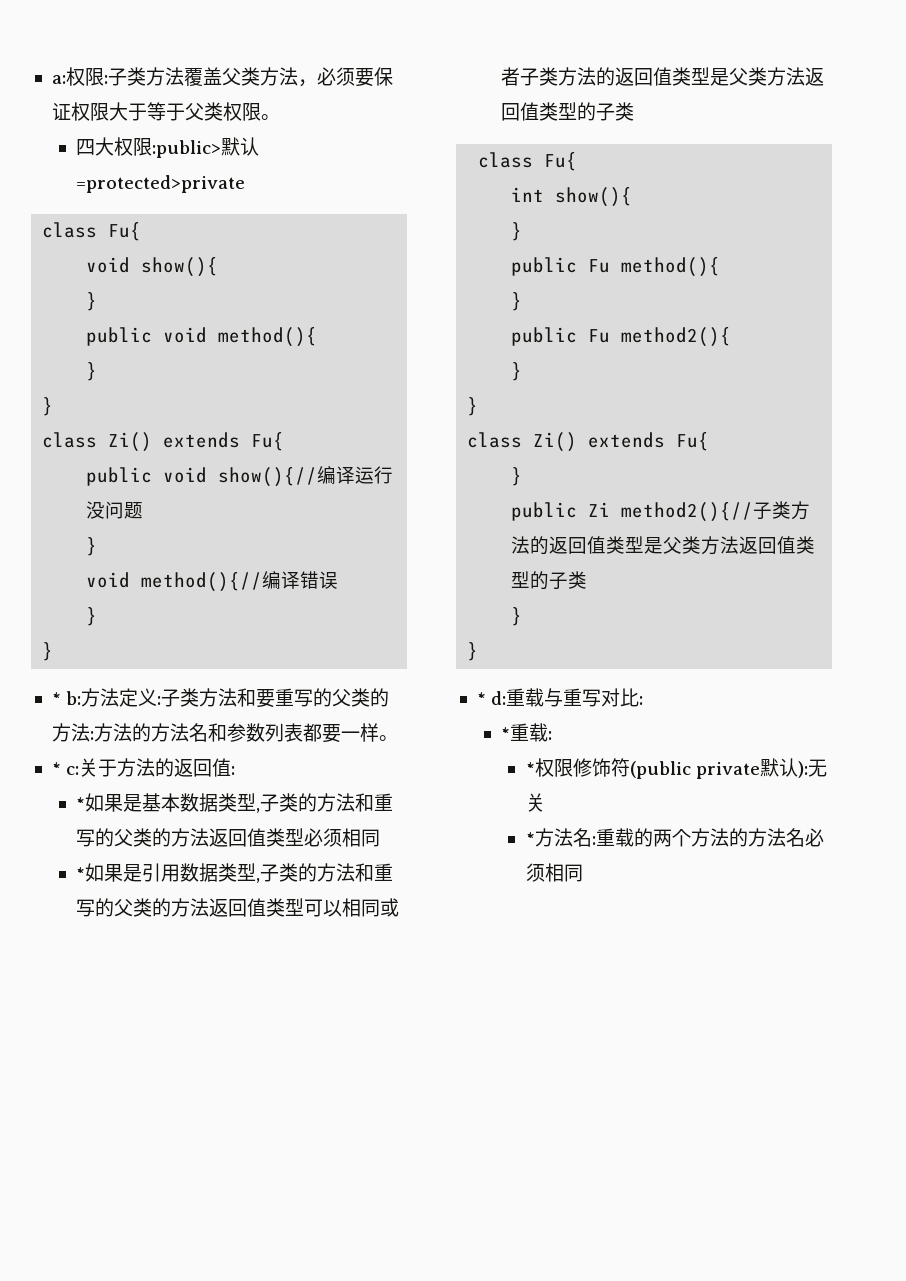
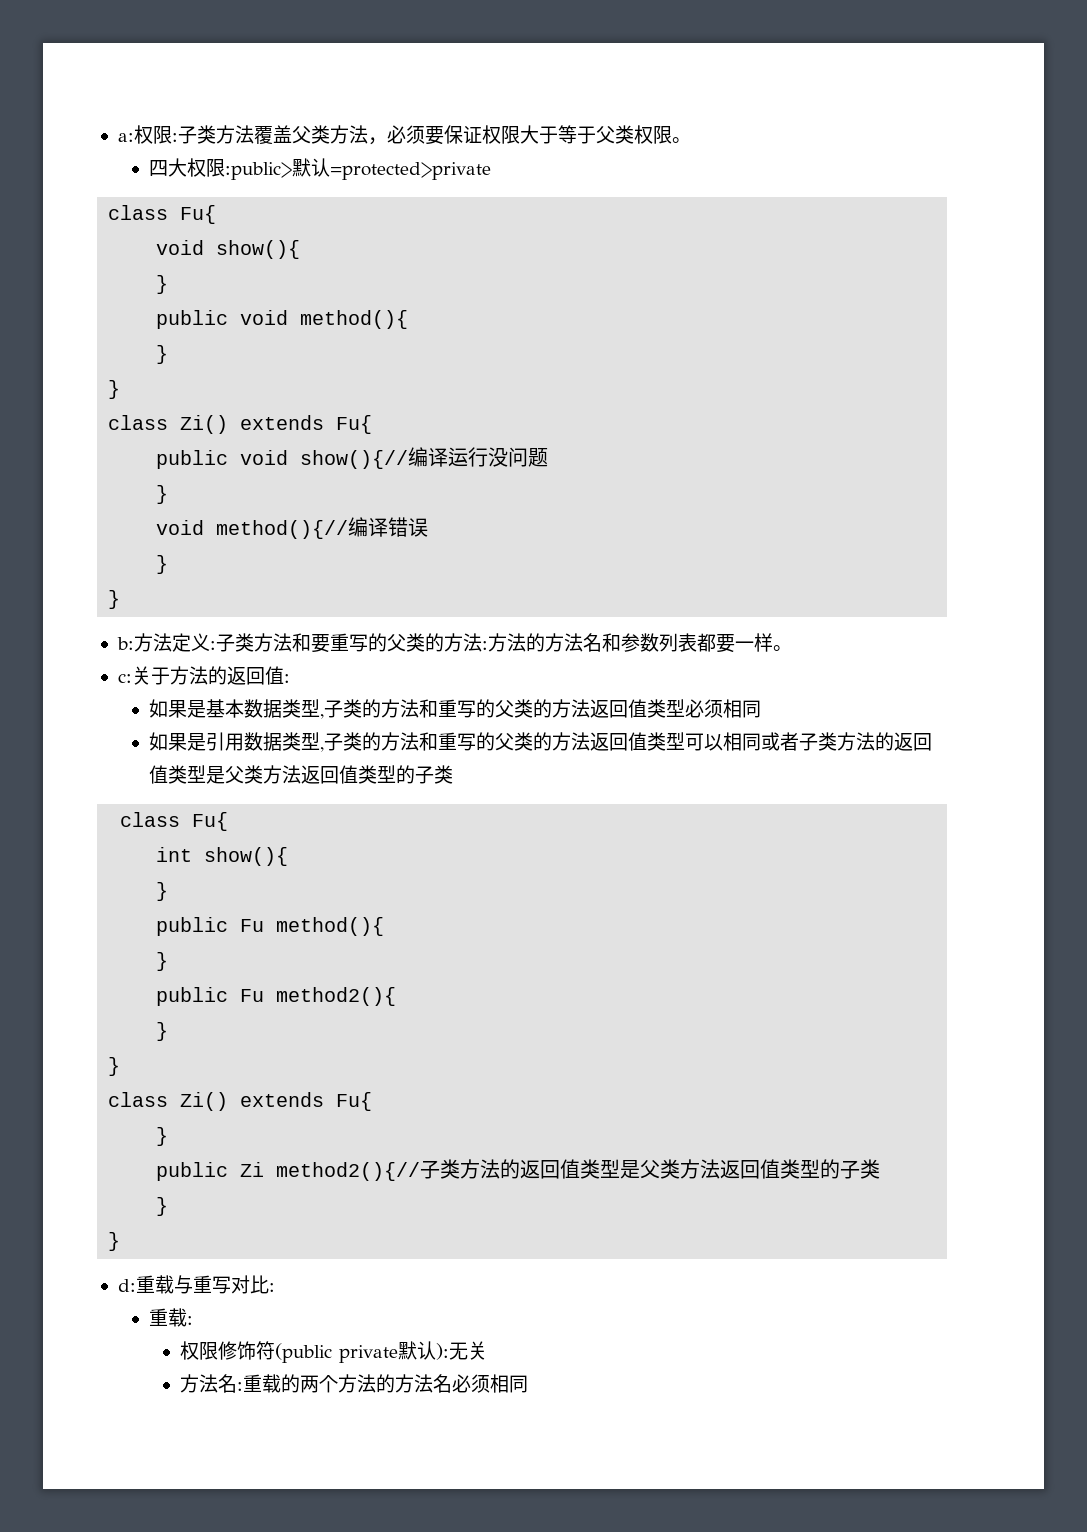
[51,692,61,705] * -> (121, 599) none
[51,762,61,775] * -> (792, 648) none
[76,797,86,810] * -> (290, 678) none
[76,867,86,880] * -> (761, 709) none
[476,692,486,705] * -> (121, 1241) none
[501,727,511,740] * -> (275, 1287) none
[525,762,535,775] * -> (193, 1320) none
[525,832,535,845] * -> (488, 1350) none

